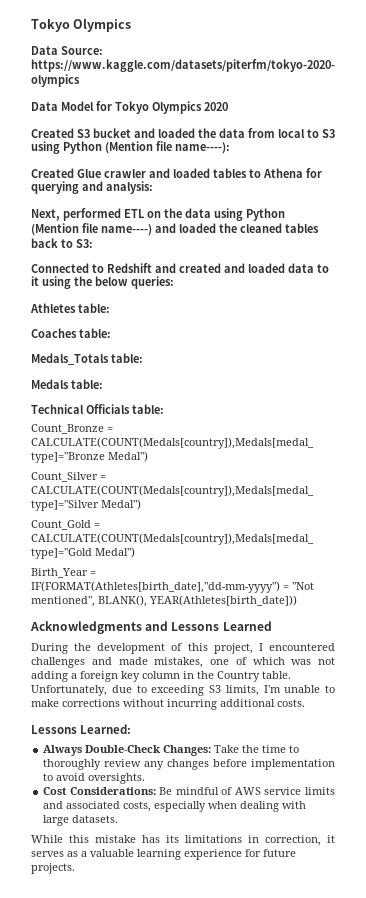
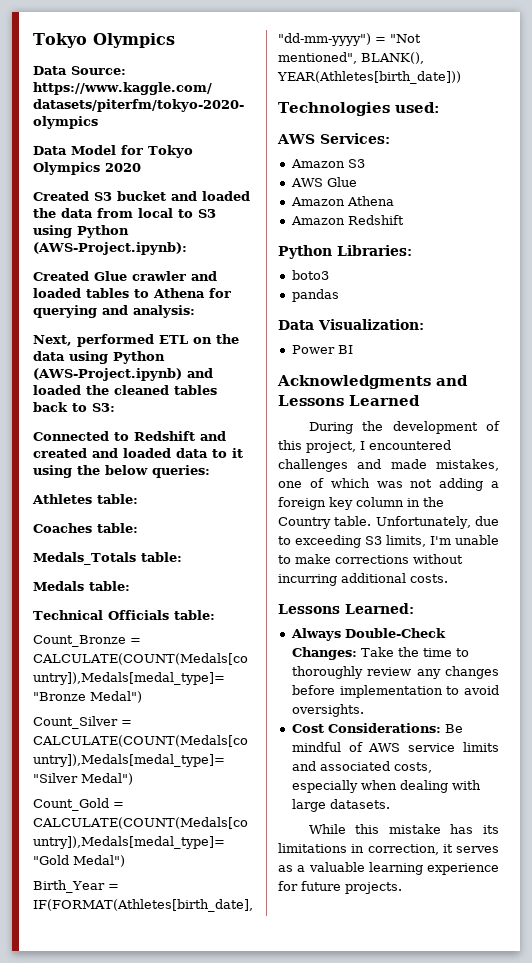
[105,141,230,154] (Mention file name----): -> [33,242,187,255] (AWS-Project.ipynb):
[31,223,152,236] (Mention file name----) -> [33,368,182,381] (AWS-Project.ipynb)
(297, 600) none -> [278,102,440,116] [277,133,390,144] [290,159,365,168] [290,177,357,187] [290,196,394,206] [290,215,404,225] [278,245,412,259] [291,270,329,280] [291,289,339,302] [278,319,424,330] [291,345,353,354] // Technologies used: // AWS Services: // Amazon S3 // AWS Glue // Amazon Athena // Amazon Redshift // Python Libraries: // boto3 // pandas // Data Visualization: // Power BI

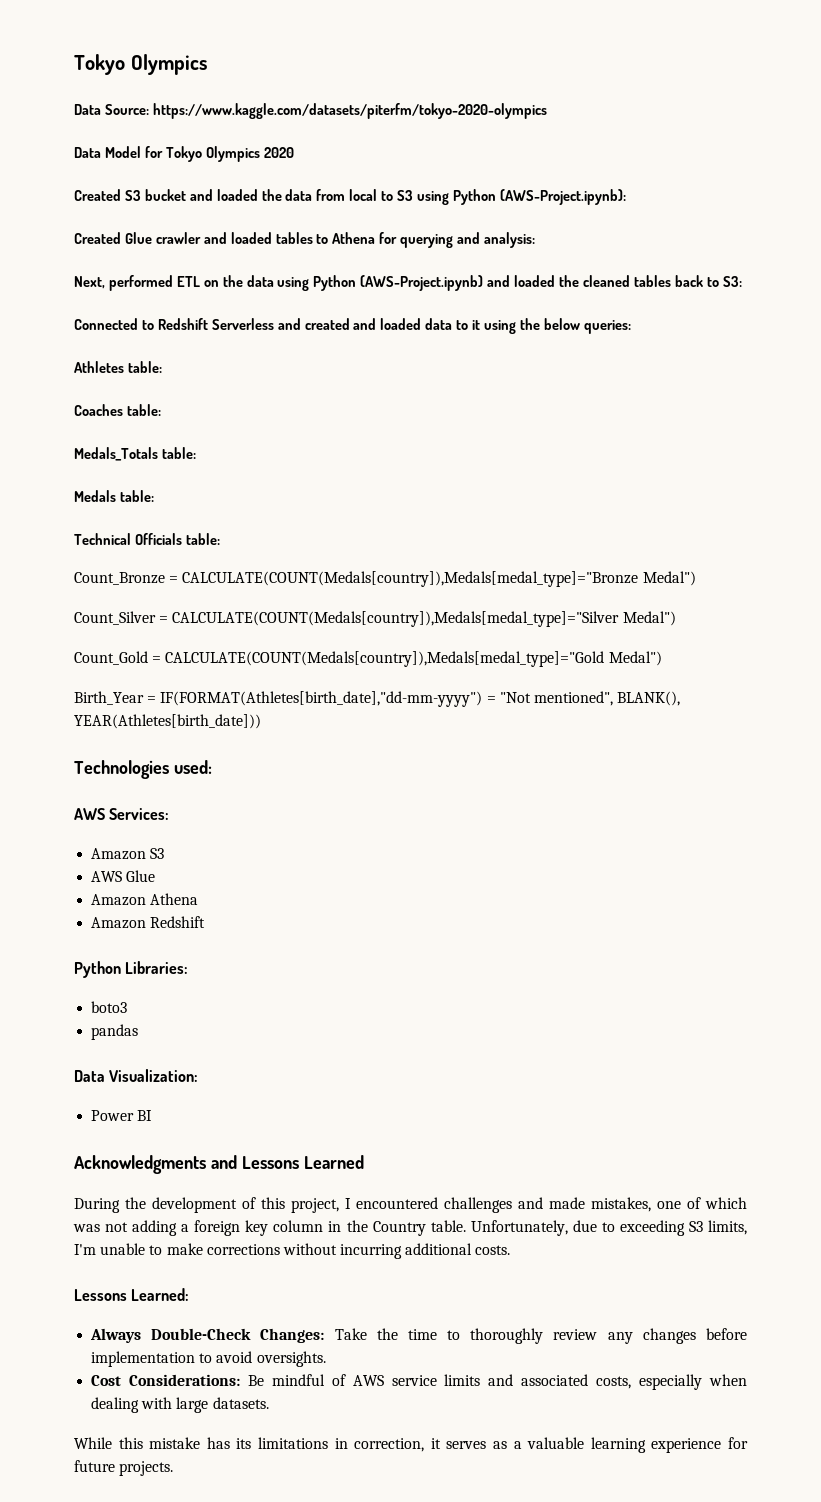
(195, 436) none -> [211,318,274,330] Serverless

